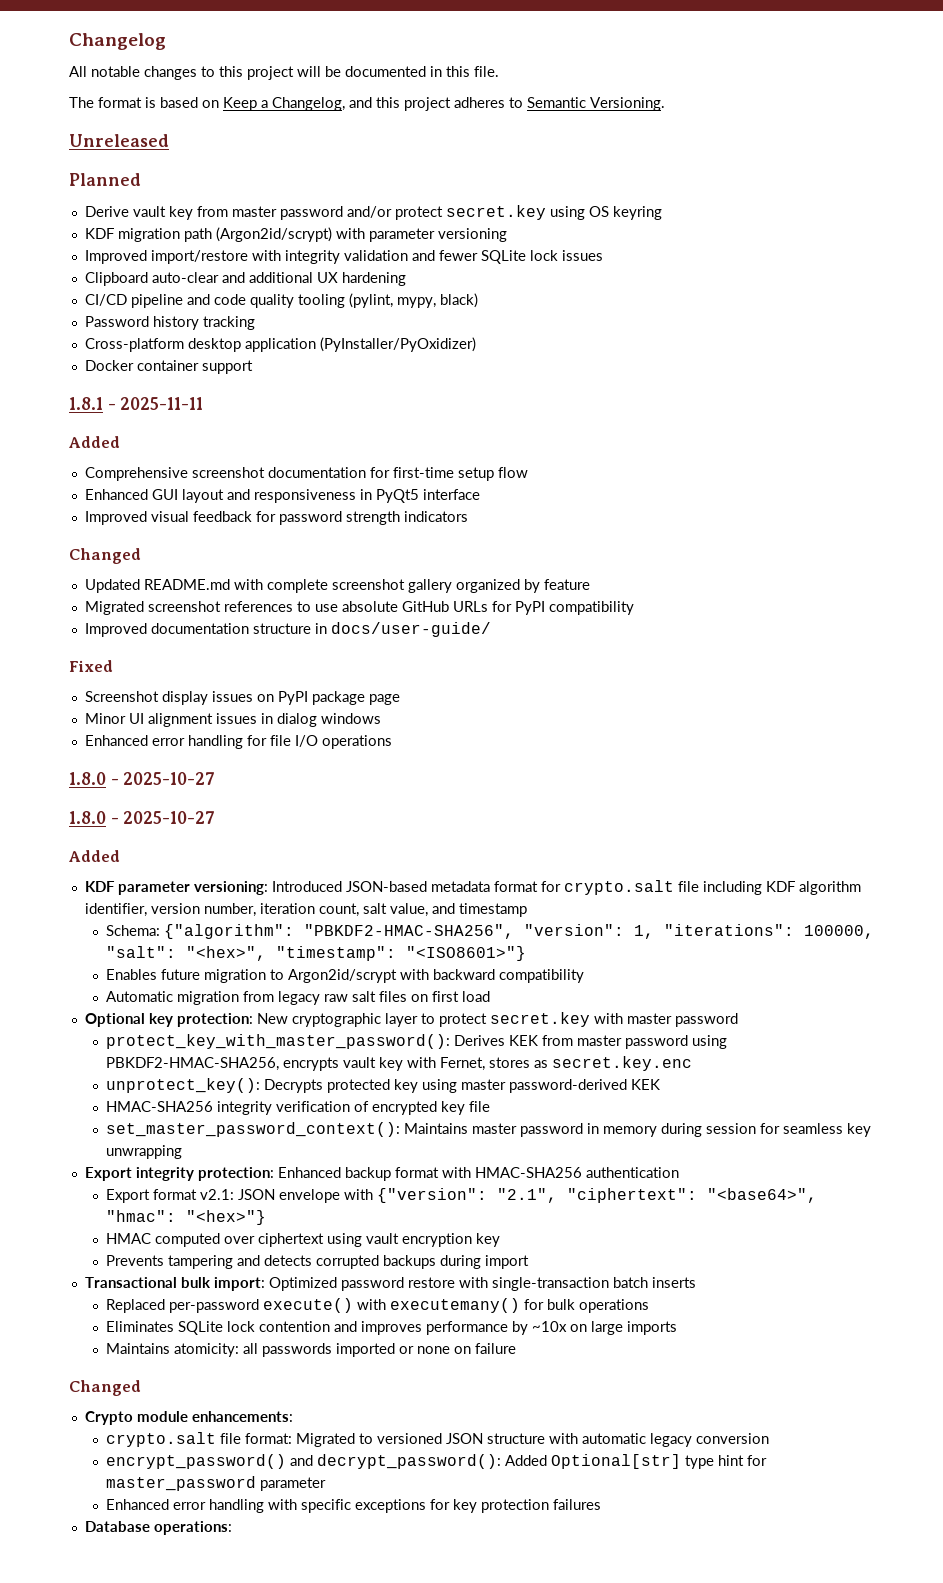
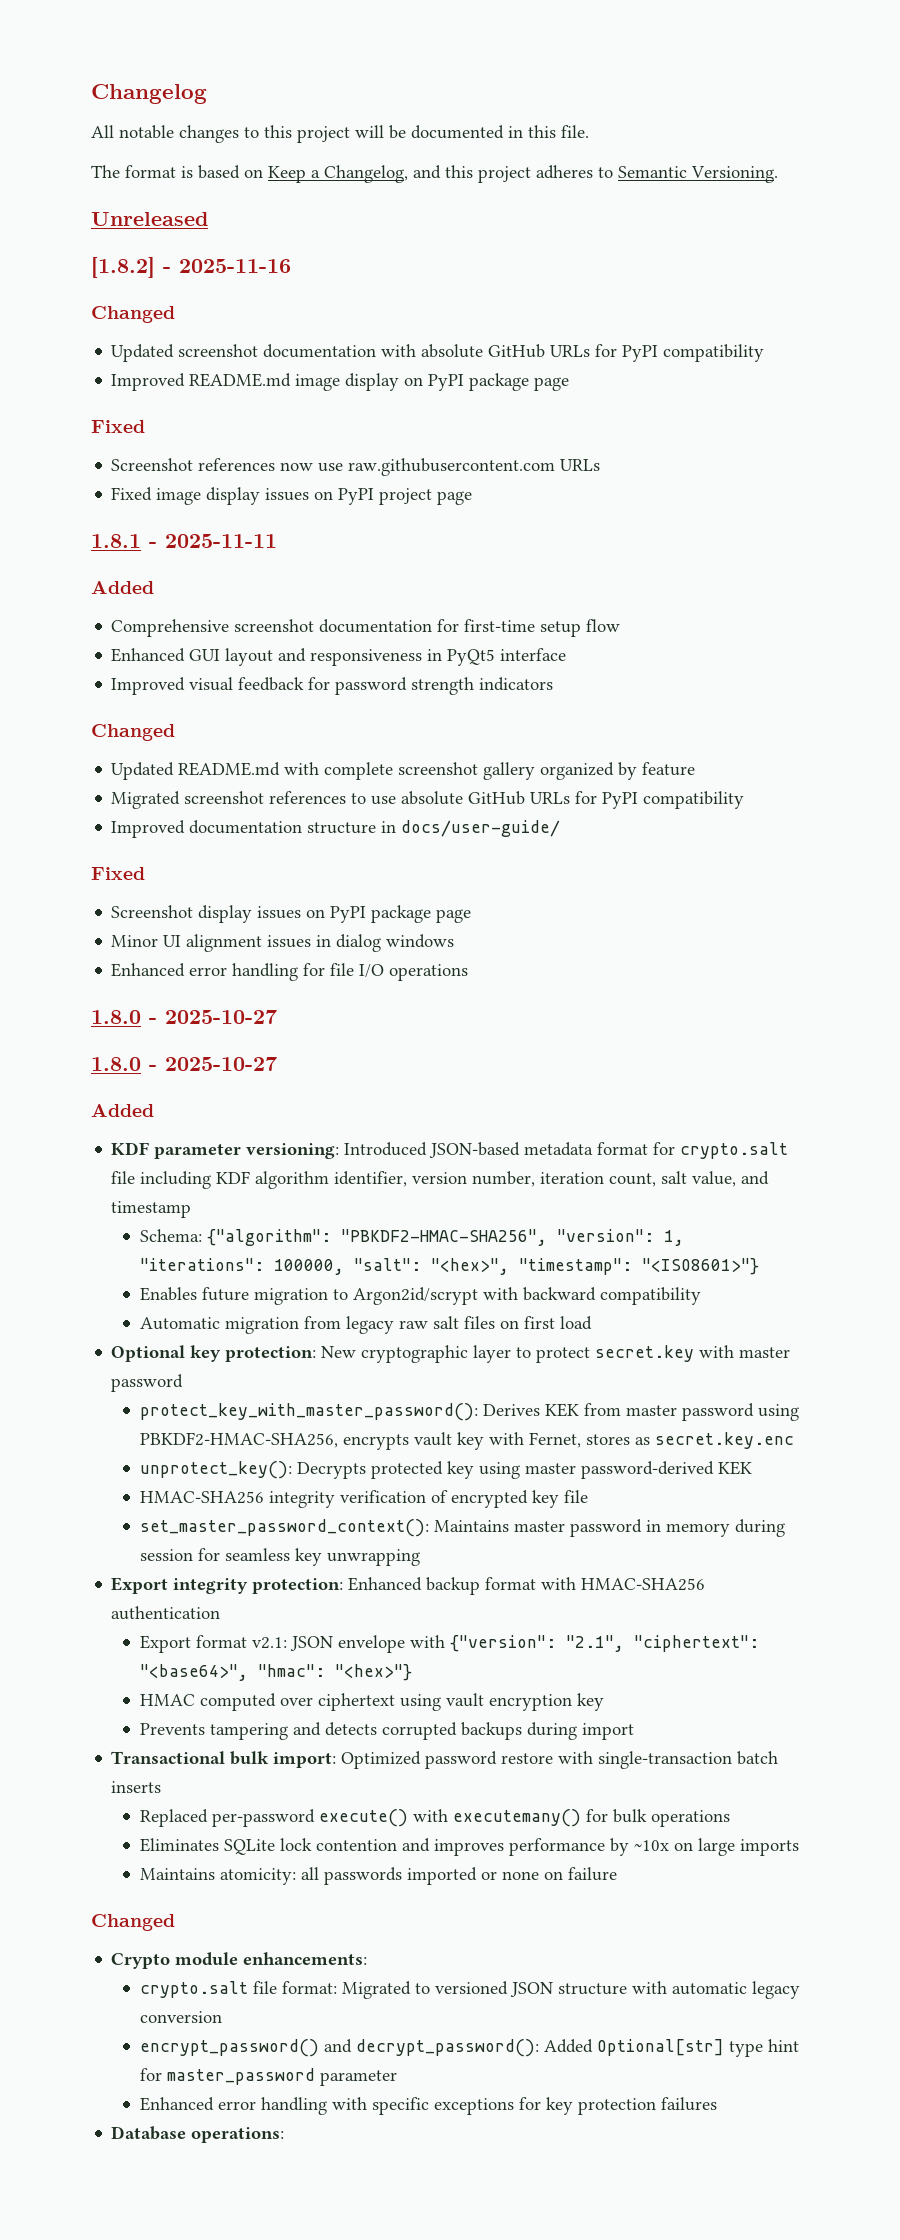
[69,173,141,186] [84,205,662,220] [84,227,507,242] [84,250,603,264] [84,272,406,286] [84,293,478,308] [84,316,255,330] [84,337,476,352] [84,360,253,374] Planned // Derive vault key from master password and/or protect secret.key using OS keyring // KDF migration path (Argon2id/scrypt) with parameter versioning // Improved import/restore with integrity validation and fewer SQLite lock issues // Clipboard auto-clear and additional UX hardening // CI/CD pipeline and code quality tooling (pylint, mypy, black) // Password history tracking // Cross-platform desktop application (PyInstaller/PyOxidizer) // Docker container support -> [91,257,291,278] [91,306,175,323] [111,344,765,362] [111,373,570,391] [91,420,145,433] [111,458,601,476] [111,487,473,505] [1.8.2] - 2025-11-16 // Changed // Updated screenshot documentation with absolute GitHub URLs for PyPI compatibility // Improved README.md image display on PyPI package page // Fixed // Screenshot references now use raw.githubusercontent.com URLs // Fixed image display issues on PyPI project page

